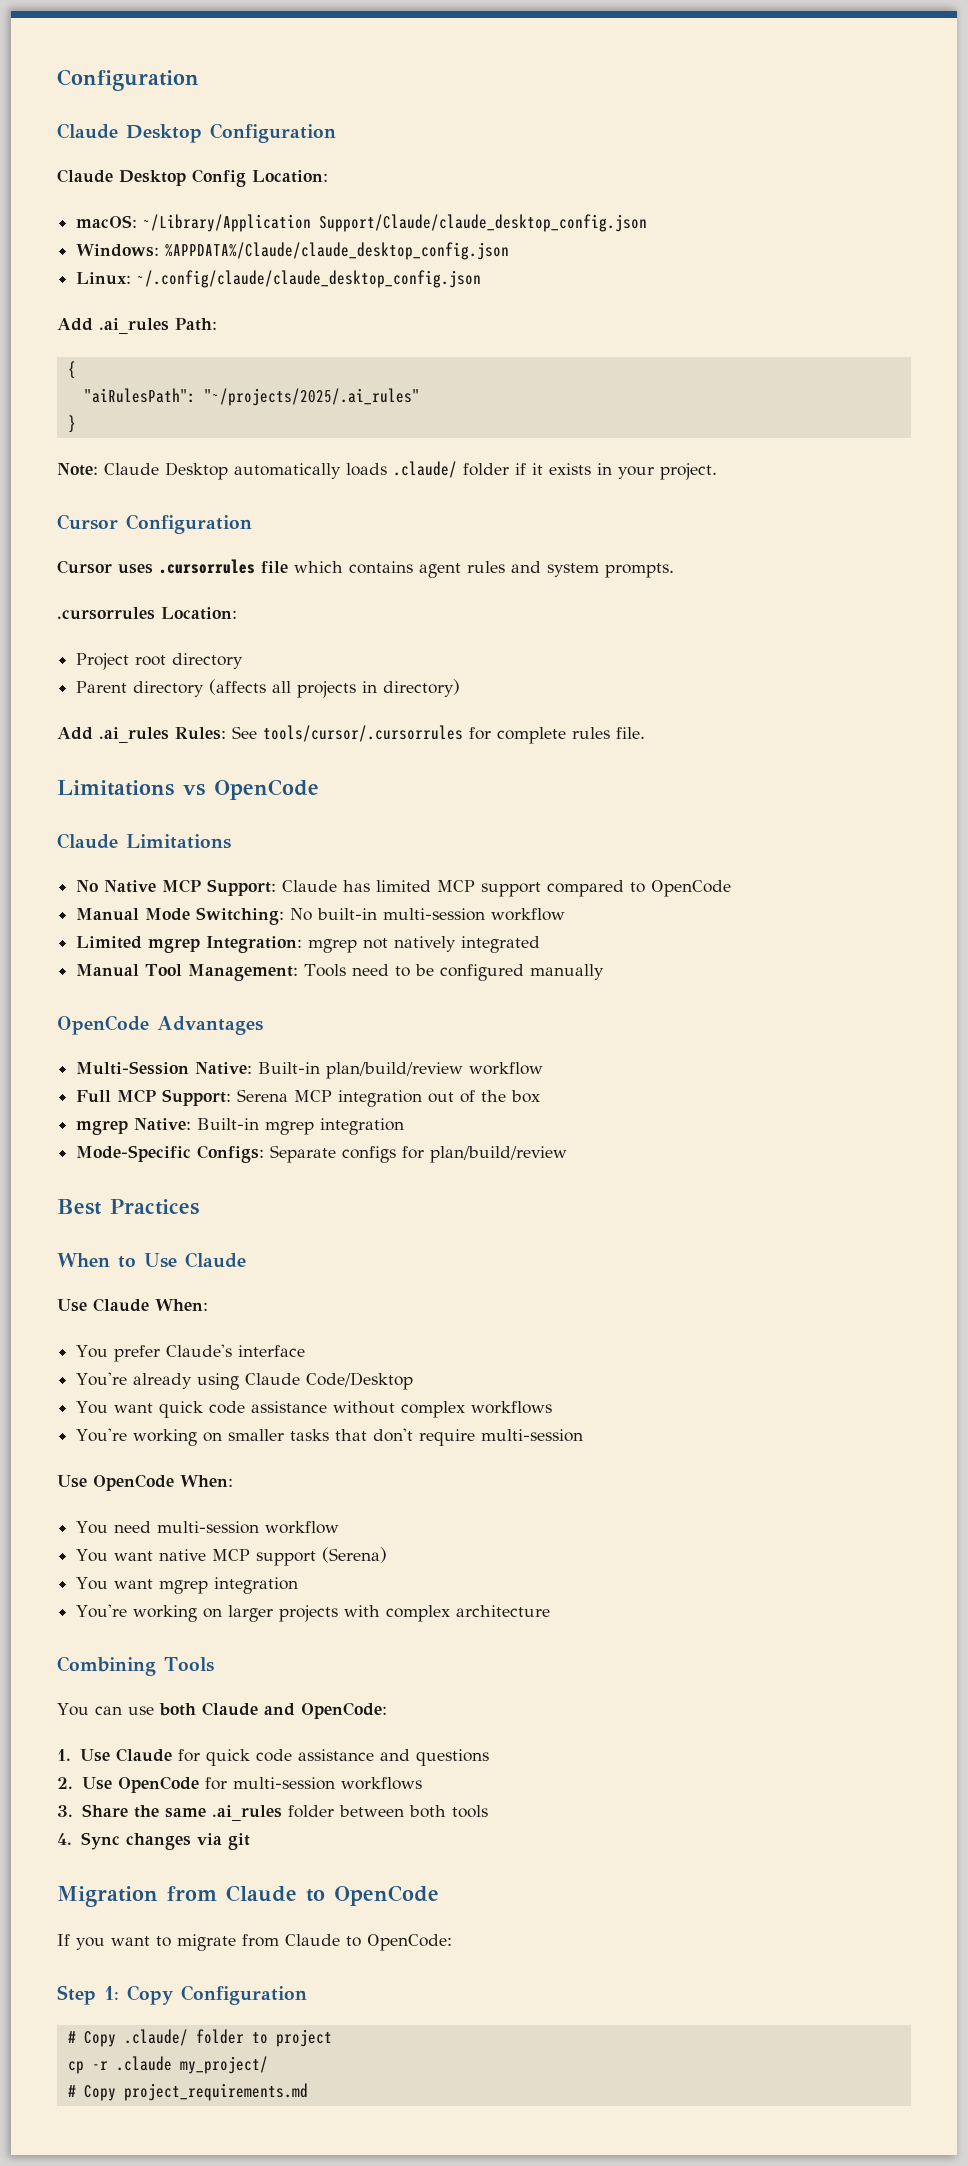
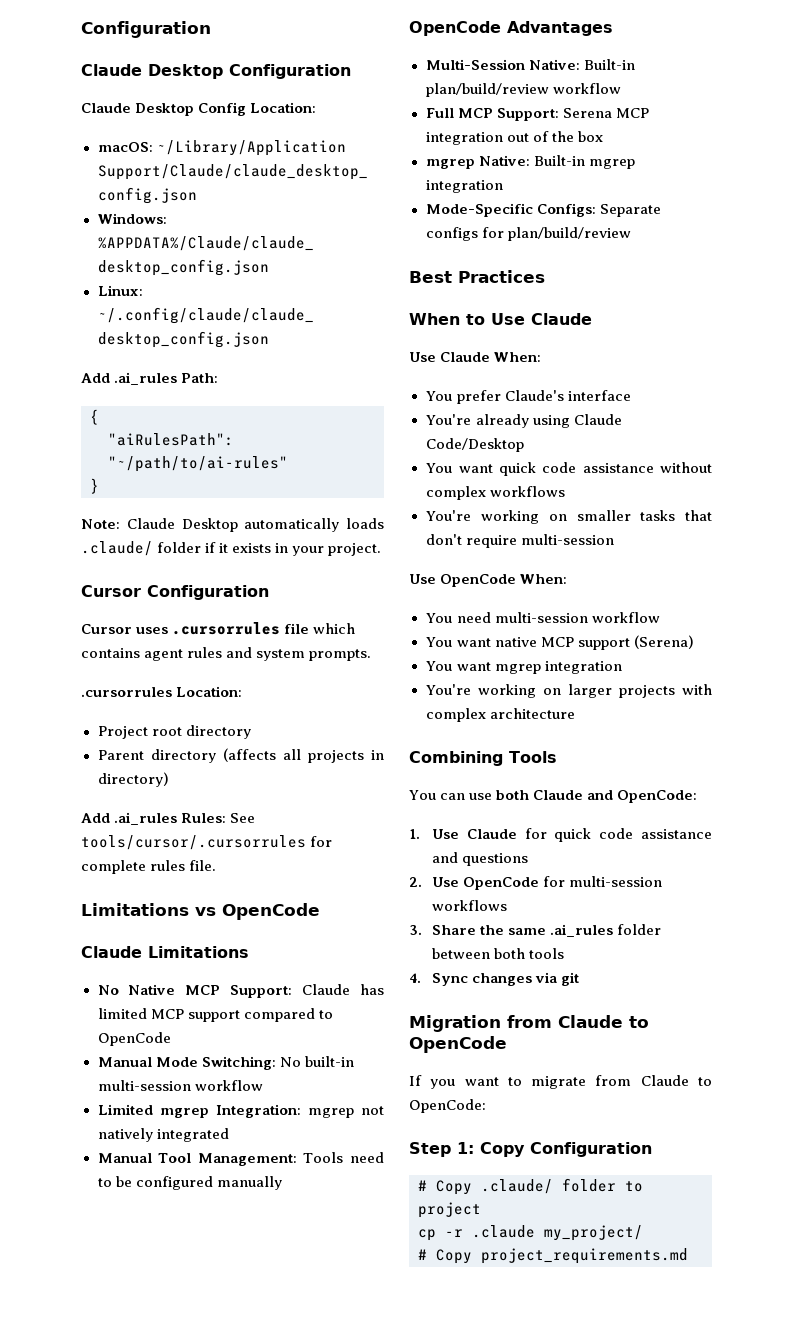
[203,388,420,406] "~/projects/2025/.ai_rules" -> [108,456,288,472] "~/path/to/ai-rules"

